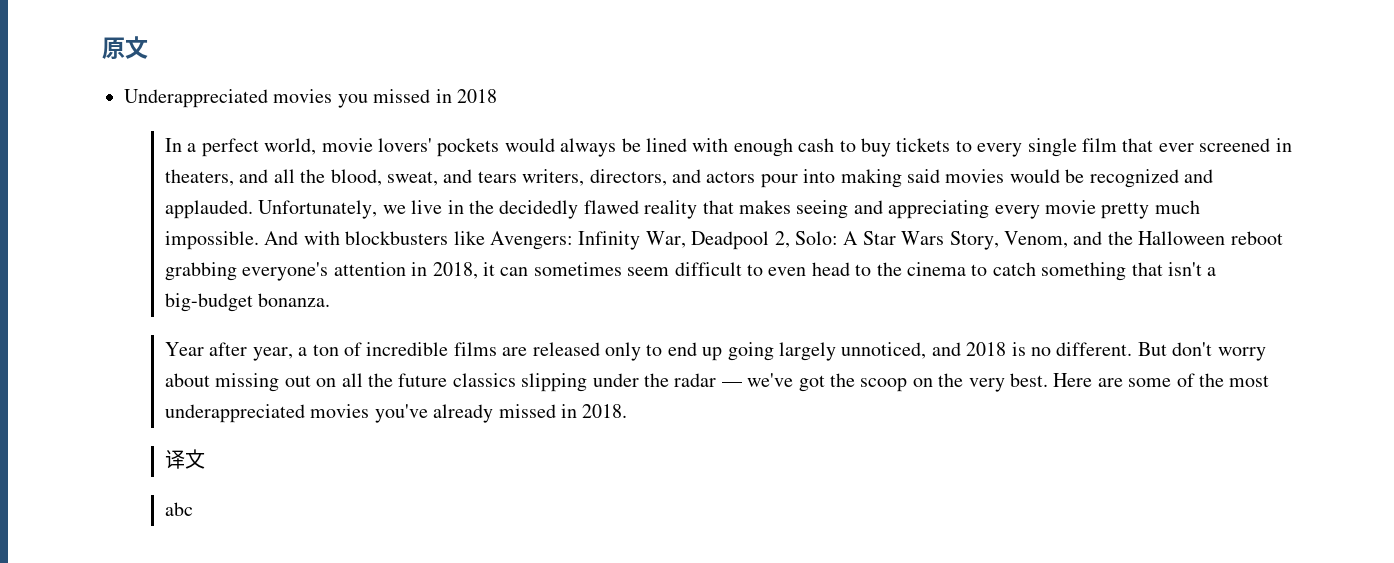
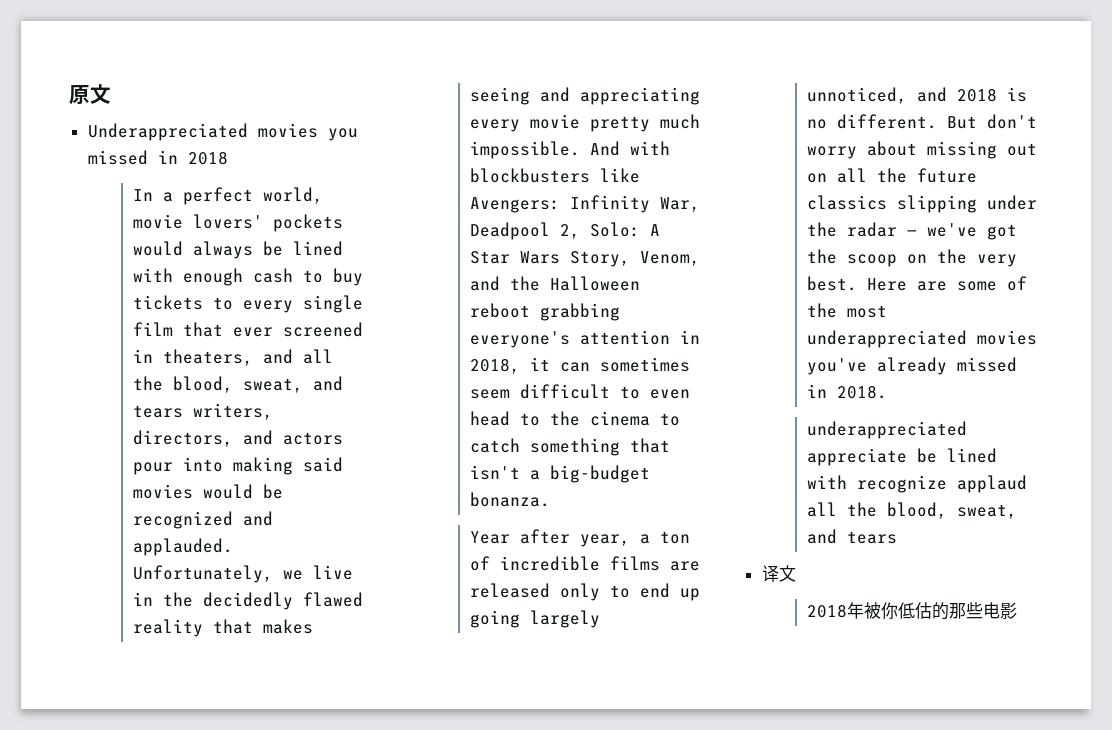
[164,449,205,469] [164,502,193,516] 译文 // abc -> [806,421,967,439] [806,448,997,466] [806,475,1027,493] [806,502,1017,519] [806,529,897,544] [761,565,796,582] [806,602,1017,620] underappreciated appreciate be lined with recognize applaud all the blood, sweat, and tears // 译文 // 2018年被你低估的那些电影

